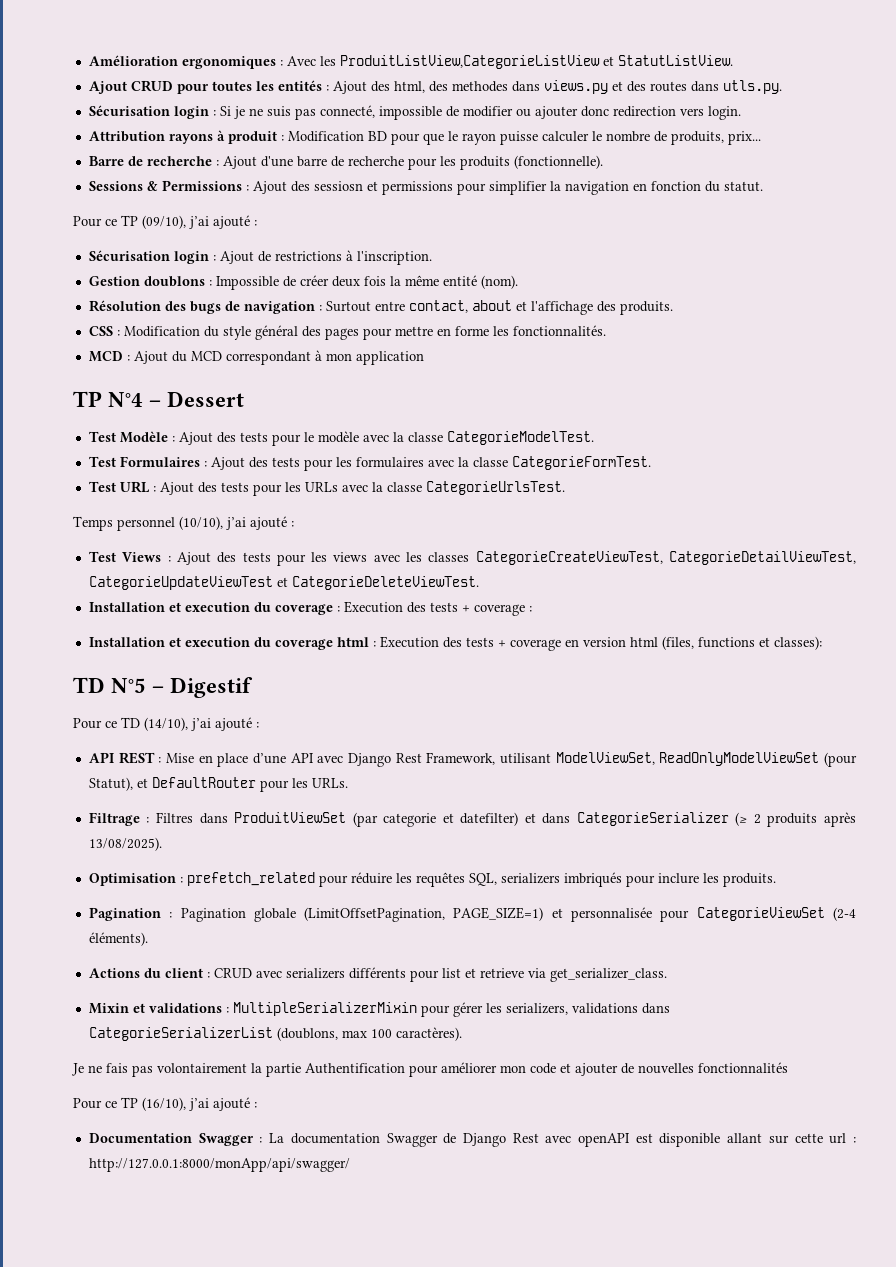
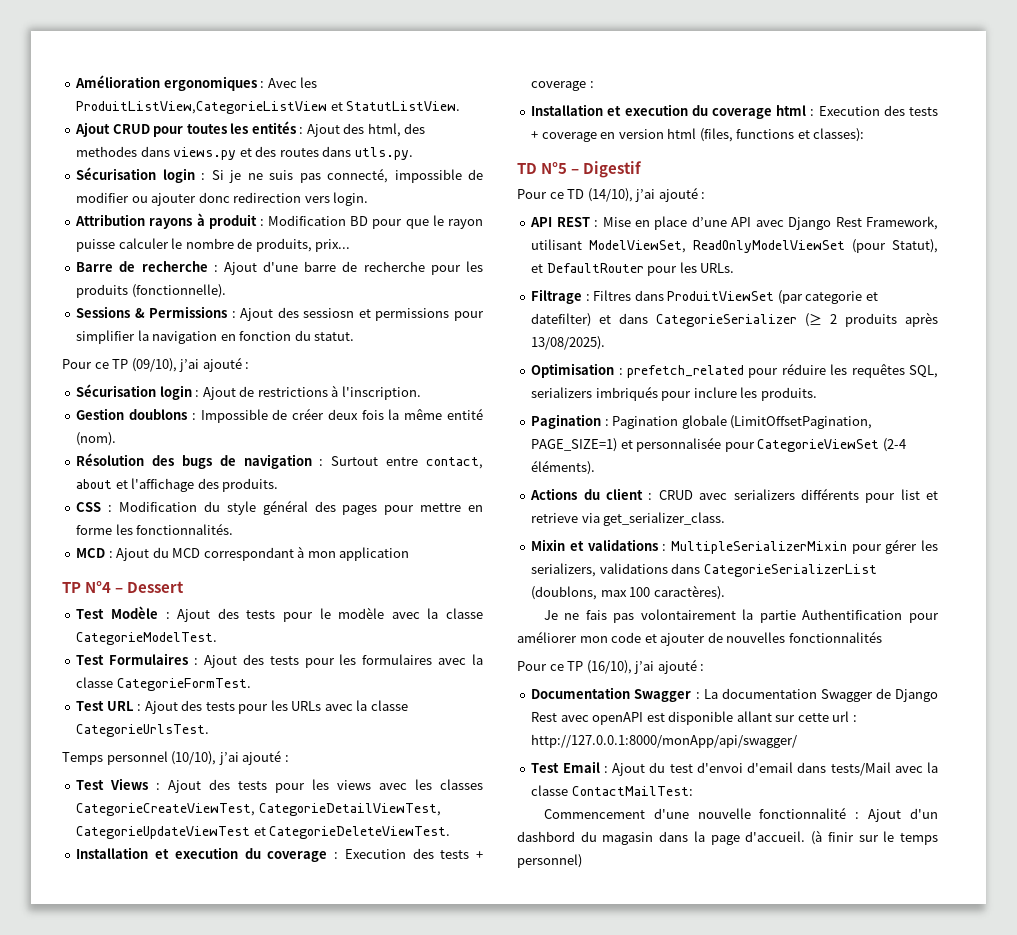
(350, 1165) none -> [531,761,938,776] [531,785,693,796] [543,807,938,822] [517,830,938,845] [517,854,582,868] // Test Email : Ajout du test d'envoi d'email dans tests/Mail avec la classe ContactMailTest: // Commencement d'une nouvelle fonctionnalité : Ajout d'un dashbord du magasin dans la page d'accueil. (à finir sur le temps personnel)

